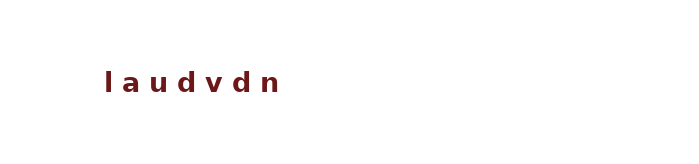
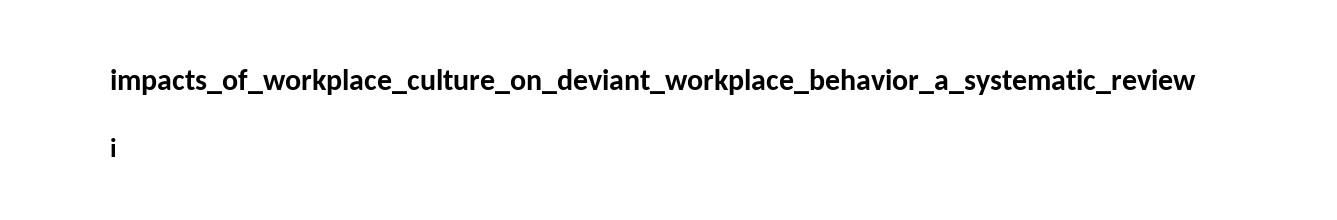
[104,71,279,92] l a u d v d n -> [110,69,1196,95] [110,138,117,157] impacts_of_workplace_culture_on_deviant_workplace_behavior_a_systematic_review // i

